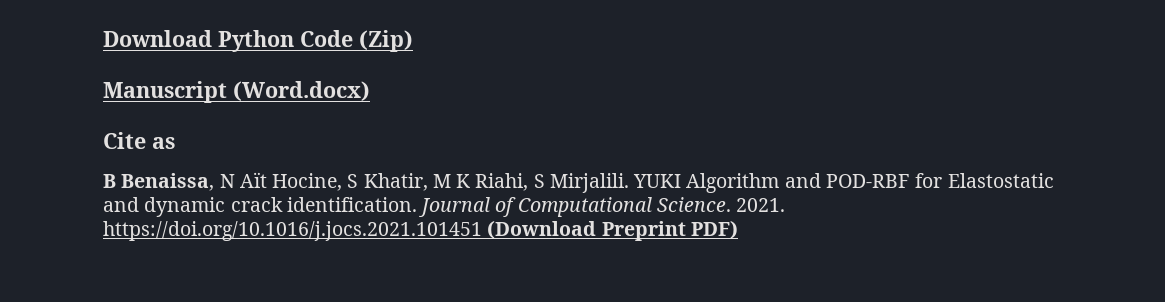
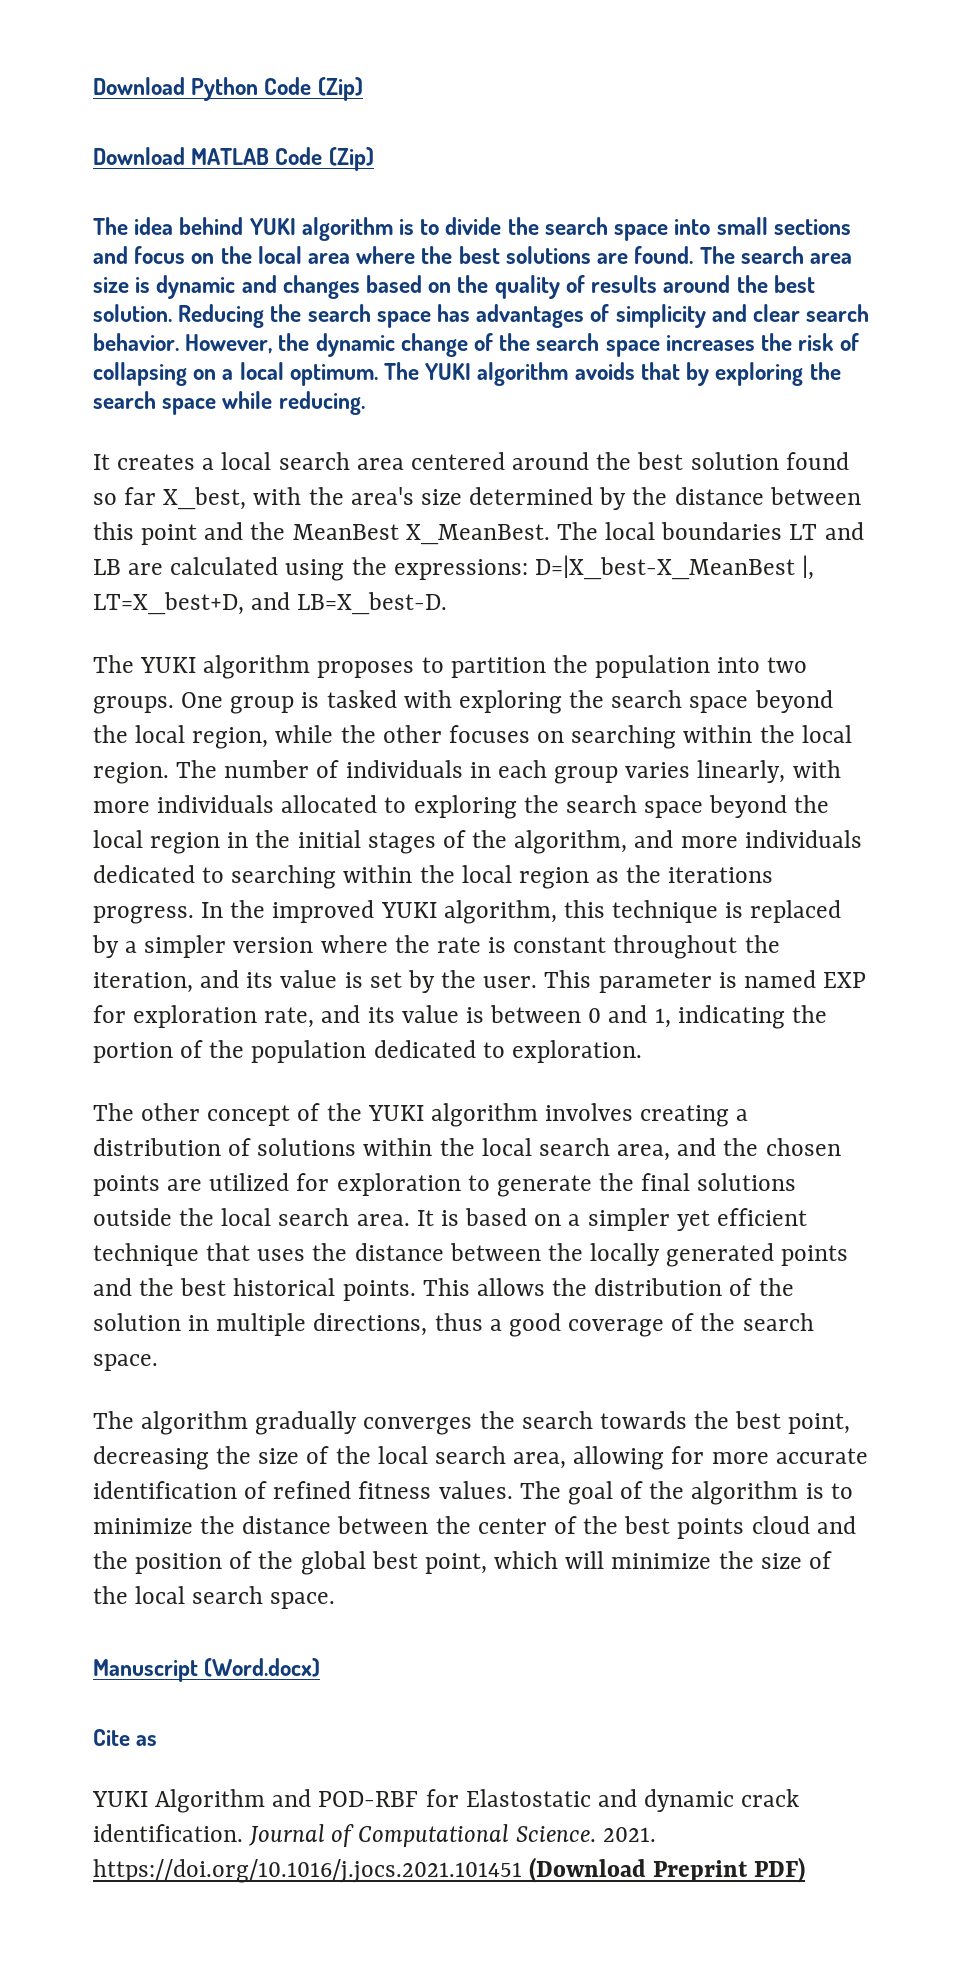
[103,81,370,103] [103,132,175,149] [103,172,629,193] Manuscript (Word.docx) // Cite as // B Benaissa, N Aït Hocine, S Khatir, M K Riahi, S Mirjalili. -> [93,147,374,171] [93,217,851,241] [93,246,852,264] [93,275,815,299] [93,304,870,328] [93,333,859,357] [93,362,841,386] [93,391,365,415] [93,452,849,470] [93,487,861,510] [93,522,864,545] [93,555,815,581] [93,592,448,615] [93,655,808,679] [93,690,833,714] [93,725,852,749] [93,760,841,784] [93,795,830,819] [93,830,862,854] [93,865,774,889] [93,900,842,924] [92,935,780,959] [93,970,867,993] [93,1005,827,1029] [93,1040,642,1063] [93,1103,749,1127] [93,1138,841,1161] [93,1173,797,1197] [93,1208,807,1231] [93,1243,849,1267] [93,1278,794,1301] [93,1313,814,1337] [93,1354,158,1371] [93,1411,851,1435] [93,1446,868,1470] [93,1481,853,1505] [93,1516,856,1539] [93,1551,832,1575] [93,1586,336,1609] [93,1658,321,1682] [93,1729,158,1746] Download MATLAB Code (Zip) // The idea behind YUKI algorithm is to divide the search space into small sections and focus on the local area where the best solutions are found. The search area size is dynamic and changes based on the quality of results around the best solution. Reducing the search space has advantages of simplicity and clear search behavior. However, the dynamic change of the search space increases the risk of collapsing on a local optimum. The YUKI algorithm avoids that by exploring the search space while reducing. // It creates a local search area centered around the best solution found so far X_best, with the area's size determined by the distance between this point and the MeanBest X_MeanBest. The local boundaries LT and LB are calculated using the expressions: D=|X_best-X_MeanBest |, LT=X_best+D, and LB=X_best-D. // The YUKI algorithm proposes to partition the population into two groups. One group is tasked with exploring the search space beyond the local region, while the other focuses on searching within the local region. The number of individuals in each group varies linearly, with more individuals allocated to exploring the search space beyond the local region in the initial stages of the algorithm, and more individuals dedicated to searching within the local region as the iterations progress. In the improved YUKI algorithm, this technique is replaced by a simpler version where the rate is constant throughout the iteration, and its value is set by the user. This parameter is named EXP for exploration rate, and its value is between 0 and 1, indicating the portion of the population dedicated to exploration. // The other concept of the YUKI algorithm involves creating a distribution of solutions within the local search area, and the chosen points are utilized for exploration to generate the final solutions outside the local search area. It is based on a simpler yet efficient technique that uses the distance between the locally generated points and the best historical points. This allows the distribution of the solution in multiple directions, thus a good coverage of the search space. // The algorithm gradually converges the search towards the best point, decreasing the size of the local search area, allowing for more accurate identification of refined fitness values. The goal of the algorithm is to minimize the distance between the center of the best points cloud and the position of the global best point, which will minimize the size of the local search space. // Manuscript (Word.docx) // Cite as //

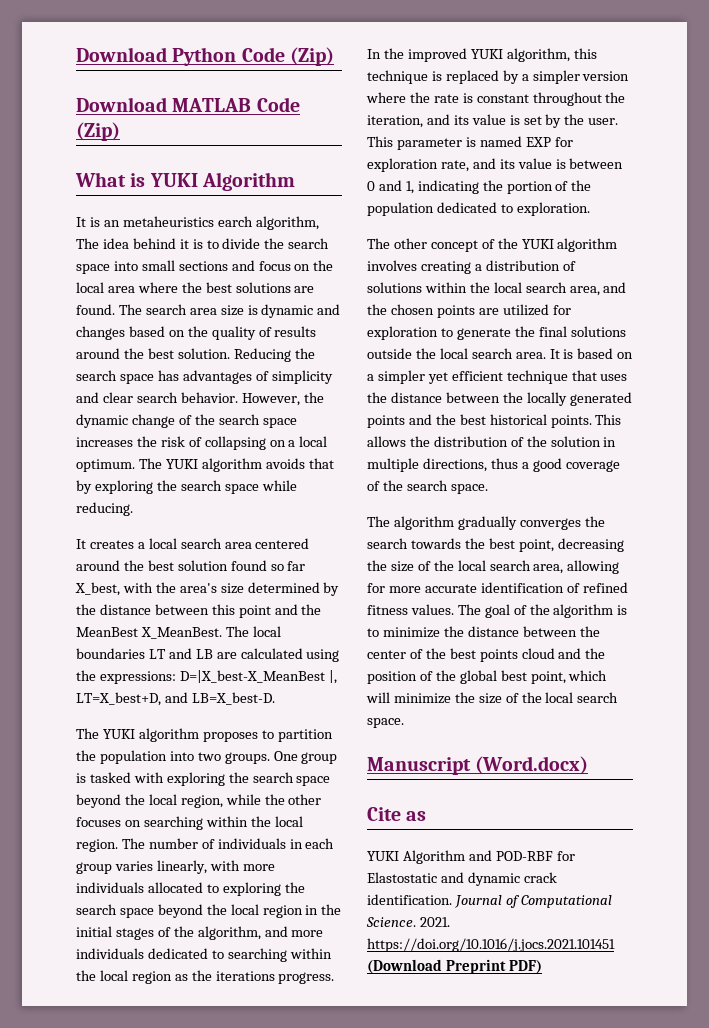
(374, 159) none -> [75,172,295,191] [76,216,319,230] What is YUKI Algorithm // It is an metaheuristics earch algorithm,
[249,217,393,241] YUKI algorithm -> [179,239,189,249] it

